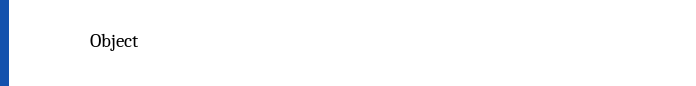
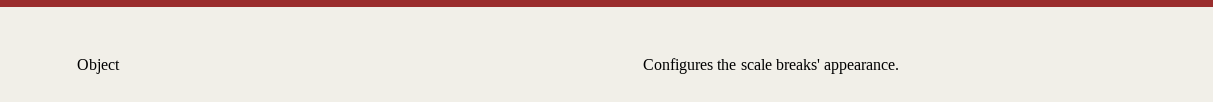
(139, 42) none -> [643,58,900,74] // Configures the scale breaks' appearance.

